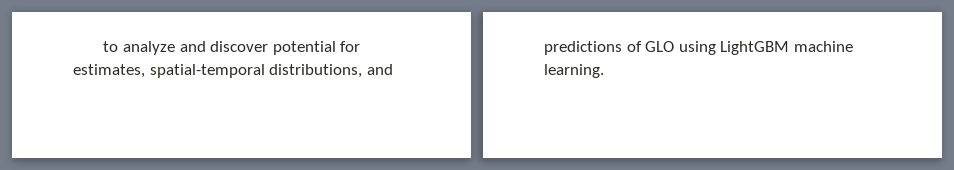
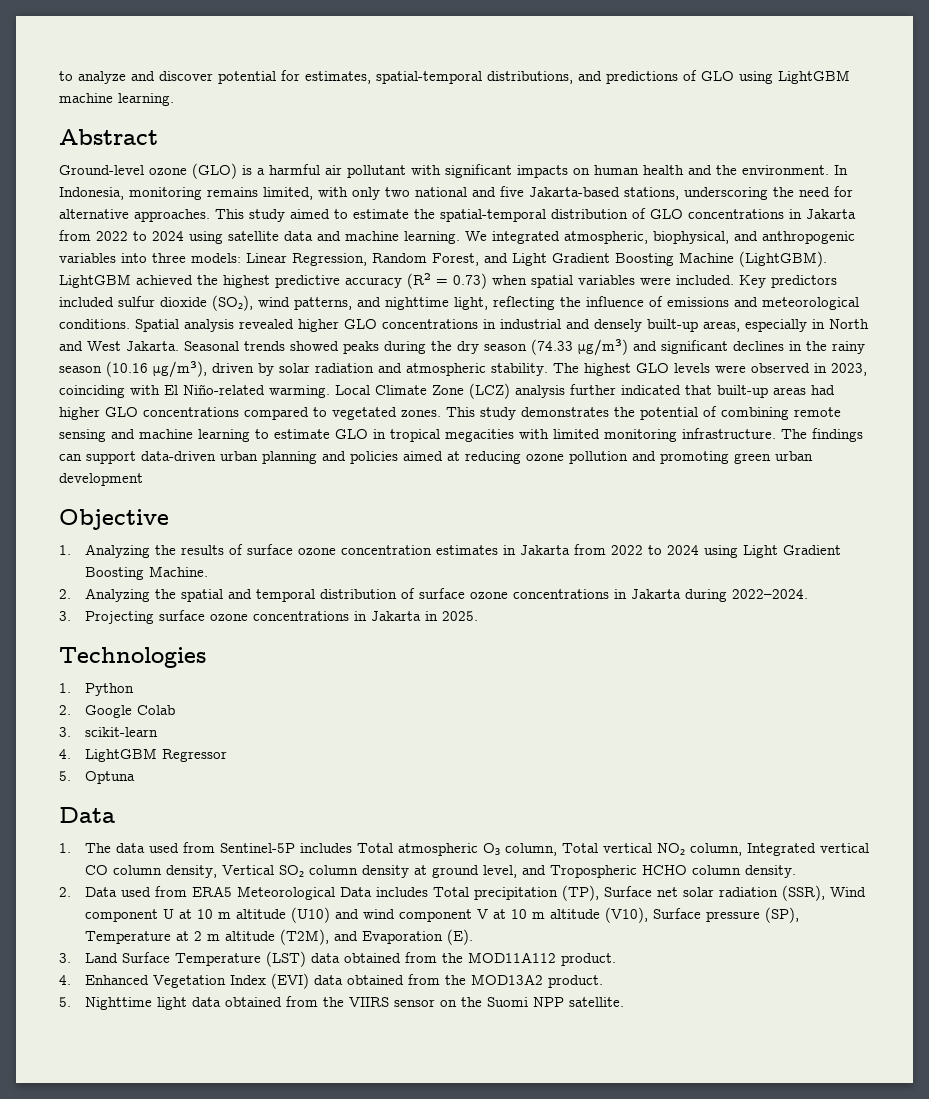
(604, 71) none -> [59,129,158,145] [59,163,848,179] [59,186,853,200] [59,208,856,222] [59,230,855,244] [59,251,827,267] [59,273,837,289] [59,295,859,311] [59,319,869,332] [59,339,865,356] [59,361,867,378] [59,383,835,399] [59,406,841,420] [59,428,863,442] [59,451,813,464] [59,473,143,486] [59,509,169,530] [59,544,841,558] [84,566,208,580] [59,588,808,602] [59,610,478,624] [59,647,206,668] [59,683,134,696] [59,705,175,718] [59,727,158,737] [59,748,227,762] [59,771,135,784] [59,807,115,823] [59,842,869,856] [84,865,796,878] [59,885,866,901] [84,907,799,923] [84,929,473,945] [59,951,616,967] [59,973,603,989] [59,996,624,1010] // Abstract // Ground-level ozone (GLO) is a harmful air pollutant with significant impacts on human health and the environment. In Indonesia, monitoring remains limited, with only two national and five Jakarta-based stations, underscoring the need for alternative approaches. This study aimed to estimate the spatial-temporal distribution of GLO concentrations in Jakarta from 2022 to 2024 using satellite data and machine learning. We integrated atmospheric, biophysical, and anthropogenic variables into three models: Linear Regression, Random Forest, and Light Gradient Boosting Machine (LightGBM). LightGBM achieved the highest predictive accuracy (R² = 0.73) when spatial variables were included. Key predictors included sulfur dioxide (SO₂), wind patterns, and nighttime light, reflecting the influence of emissions and meteorological conditions. Spatial analysis revealed higher GLO concentrations in industrial and densely built-up areas, especially in North and West Jakarta. Seasonal trends showed peaks during the dry season (74.33 μg/m³) and significant declines in the rainy season (10.16 μg/m³), driven by solar radiation and atmospheric stability. The highest GLO levels were observed in 2023, coinciding with El Niño-related warming. Local Climate Zone (LCZ) analysis further indicated that built-up areas had higher GLO concentrations compared to vegetated zones. This study demonstrates the potential of combining remote sensing and machine learning to estimate GLO in tropical megacities with limited monitoring infrastructure. The findings can support data-driven urban planning and policies aimed at reducing ozone pollution and promoting green urban development // Objective // 1. Analyzing the results of surface ozone concentration estimates in Jakarta from 2022 to 2024 using Light Gradient Boosting Machine. // 2. Analyzing the spatial and temporal distribution of surface ozone concentrations in Jakarta during 2022–2024. // 3. Projecting surface ozone concentrations in Jakarta in 2025. // Technologies // 1. Python // 2. Google Colab // 3. scikit-learn // 4. LightGBM Regressor // 5. Optuna // Data // 1. The data used from Sentinel-5P includes Total atmospheric O₃ column, Total vertical NO₂ column, Integrated vertical CO column density, Vertical SO₂ column density at ground level, and Tropospheric HCHO column density. // 2. Data used from ERA5 Meteorological Data includes Total precipitation (TP), Surface net solar radiation (SSR), Wind component U at 10 m altitude (U10) and wind component V at 10 m altitude (V10), Surface pressure (SP), Temperature at 2 m altitude (T2M), and Evaporation (E). // 3. Land Surface Temperature (LST) data obtained from the MOD11A112 product. // 4. Enhanced Vegetation Index (EVI) data obtained from the MOD13A2 product. // 5. Nighttime light data obtained from the VIIRS sensor on the Suomi NPP satellite.

